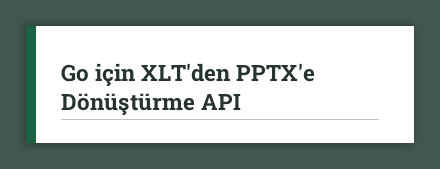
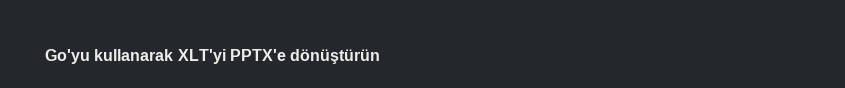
[61,63,316,87] [61,93,242,116] Go için XLT'den PPTX'e Dönüştürme API -> [45,49,381,64] Go'yu kullanarak XLT'yi PPTX'e dönüştürün

